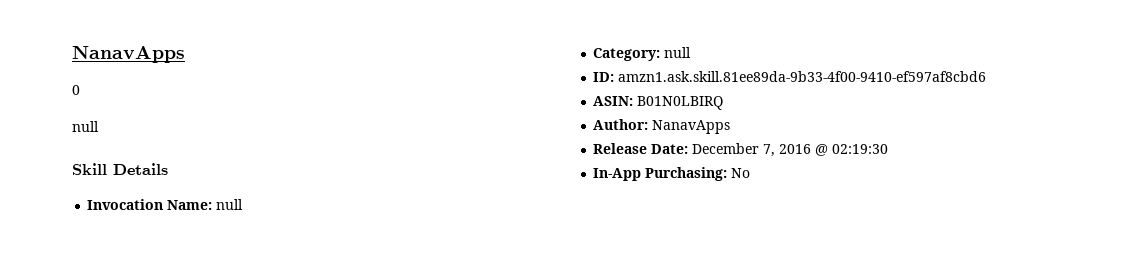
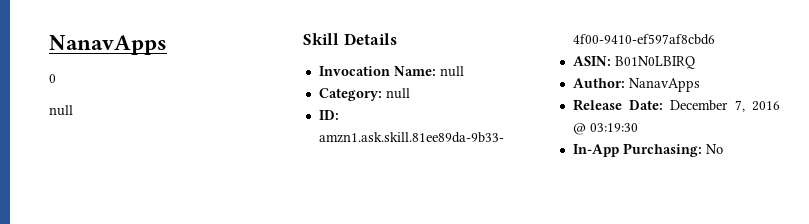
[832,144,889,154] 02:19:30 -> [589,123,638,132] 03:19:30

